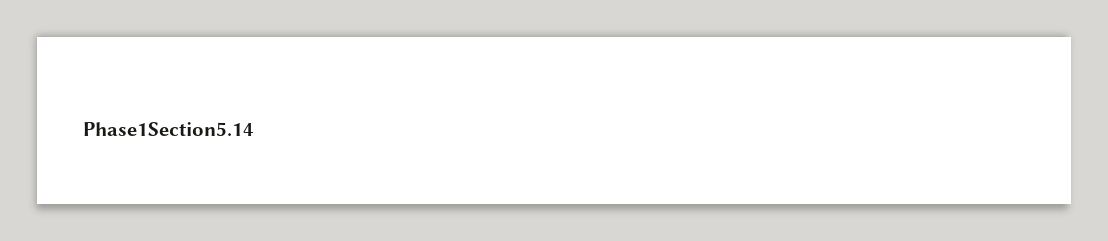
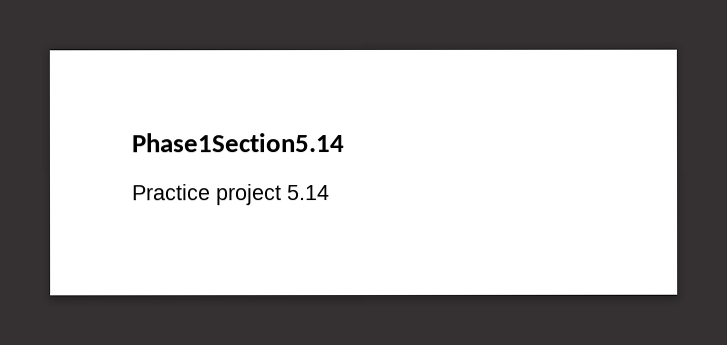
(254, 129) none -> [132,184,330,206] // Practice project 5.14

